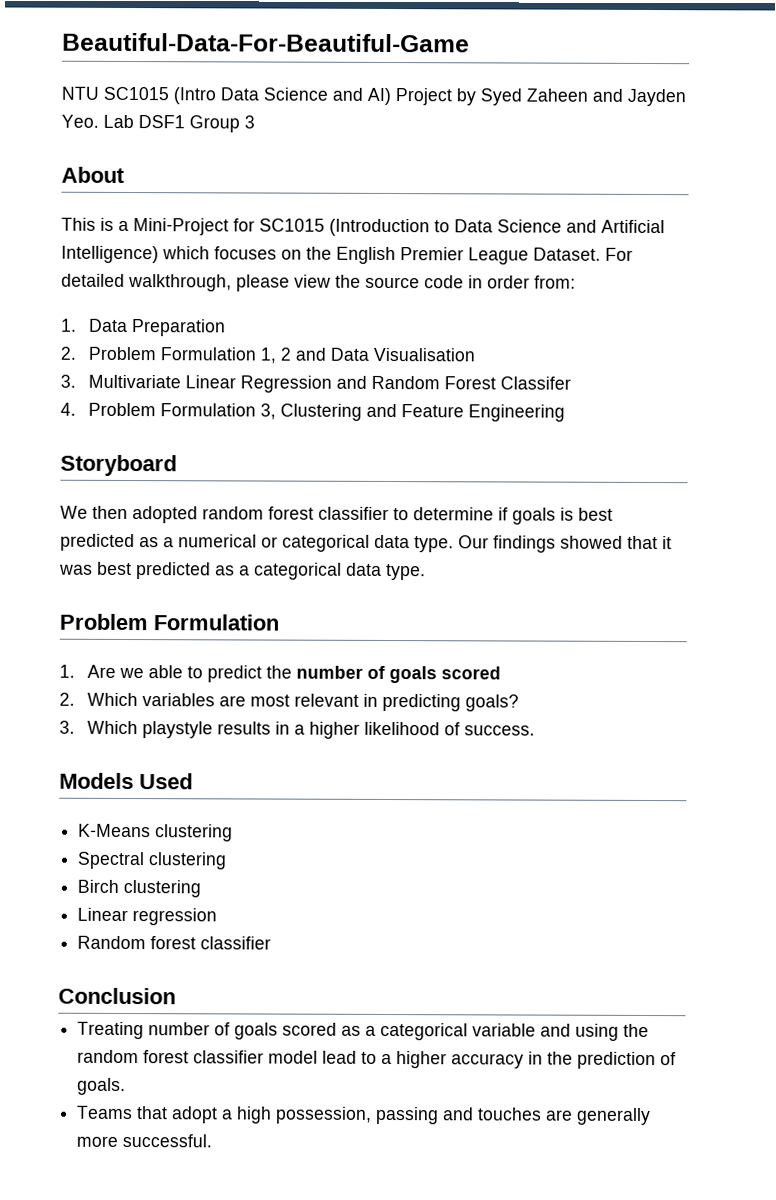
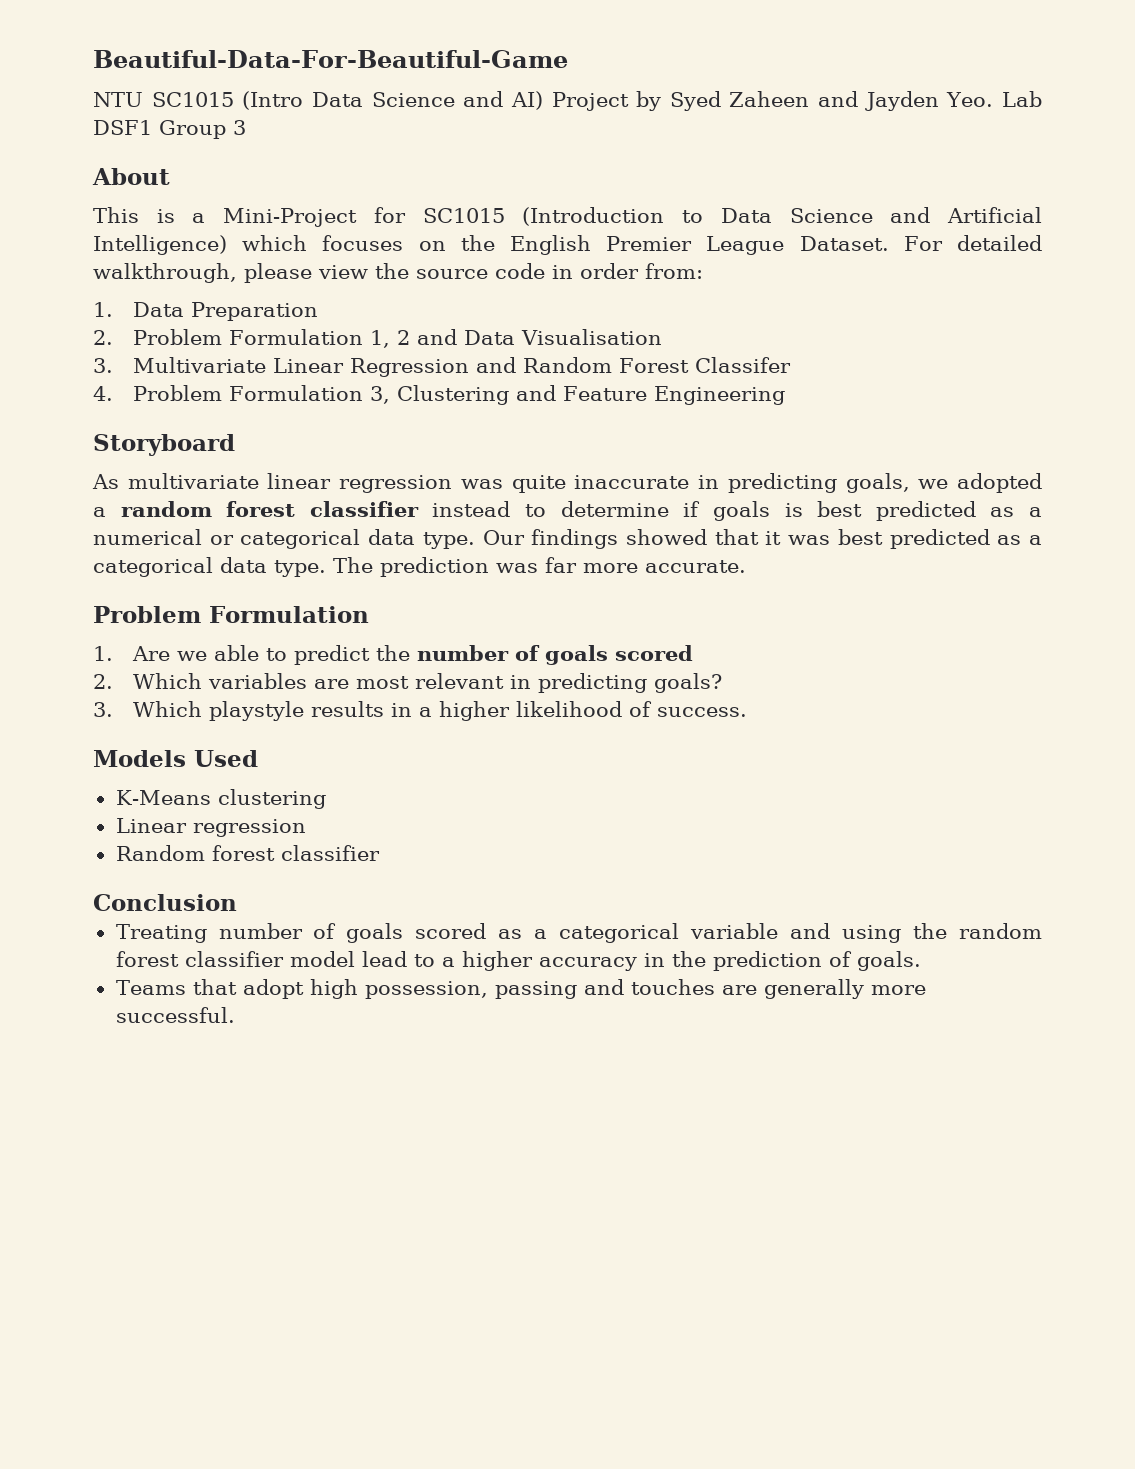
[60,505,389,524] We then adopted random forest classifier -> [92,473,1042,493] [93,501,511,517] As multivariate linear regression was quite inaccurate in predicting goals, we adopted a random forest classifier instead
(426, 572) none -> [333,557,746,577] The prediction was far more accurate.
[77,851,228,870] [77,879,202,898] // Spectral clustering // Birch clustering -> (326, 799) none
[222,1109,234,1120] a -> (304, 989) none

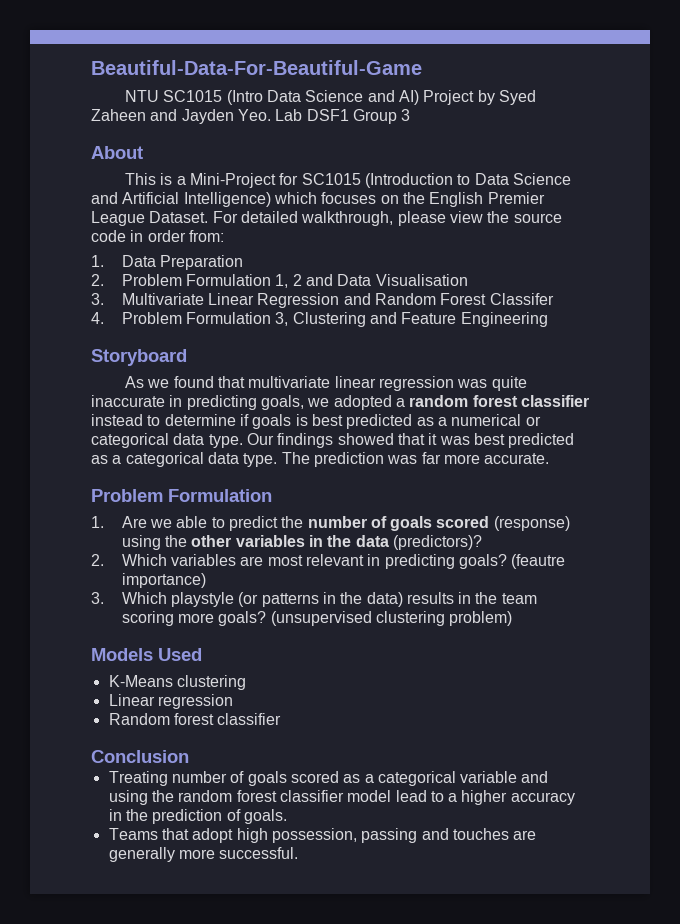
(119, 481) none -> [147,376,245,388] we found that
(693, 653) none -> [493,516,570,531] [121,535,482,550] (response) using the other variables in the data (predictors)?
(722, 683) none -> [511,554,566,569] [121,573,206,588] (feautre importance)
[310,701,747,721] results in a higher likelihood of success. -> [238,592,537,607] [121,611,513,626] (or patterns in the data) results in the team scoring more goals? (unsupervised clustering problem)

